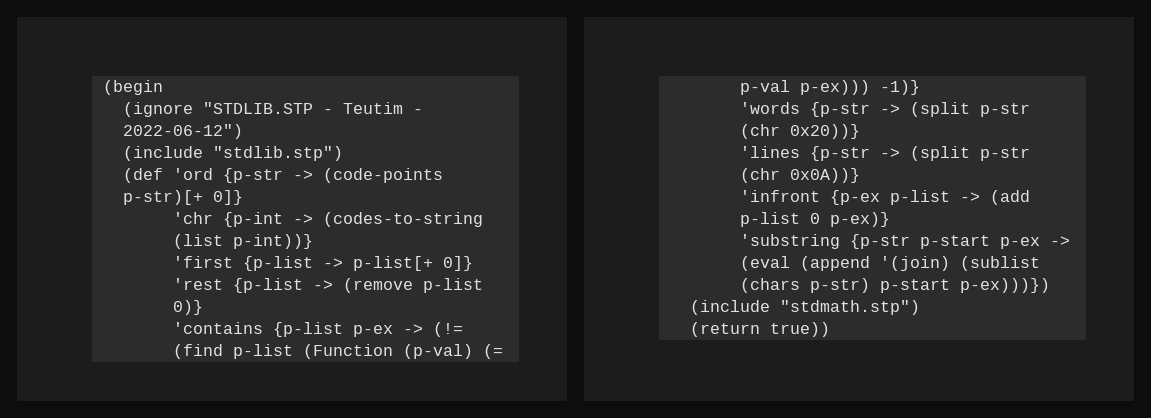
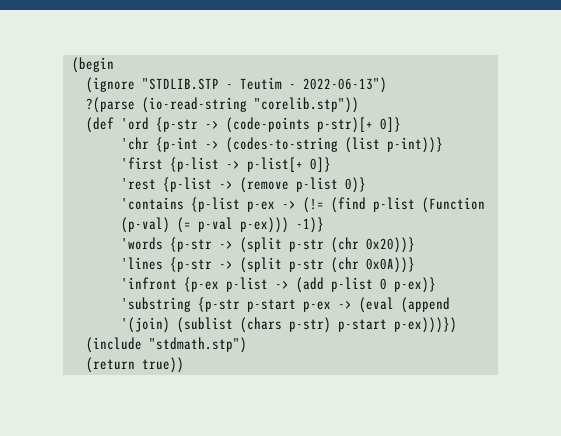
[123,124,244,139] [123,146,344,161] 2022-06-12") // (include "stdlib.stp") -> [302,77,387,93] [85,97,359,113] 2022-06-13") // ?(parse (io-read-string "corelib.stp"))

